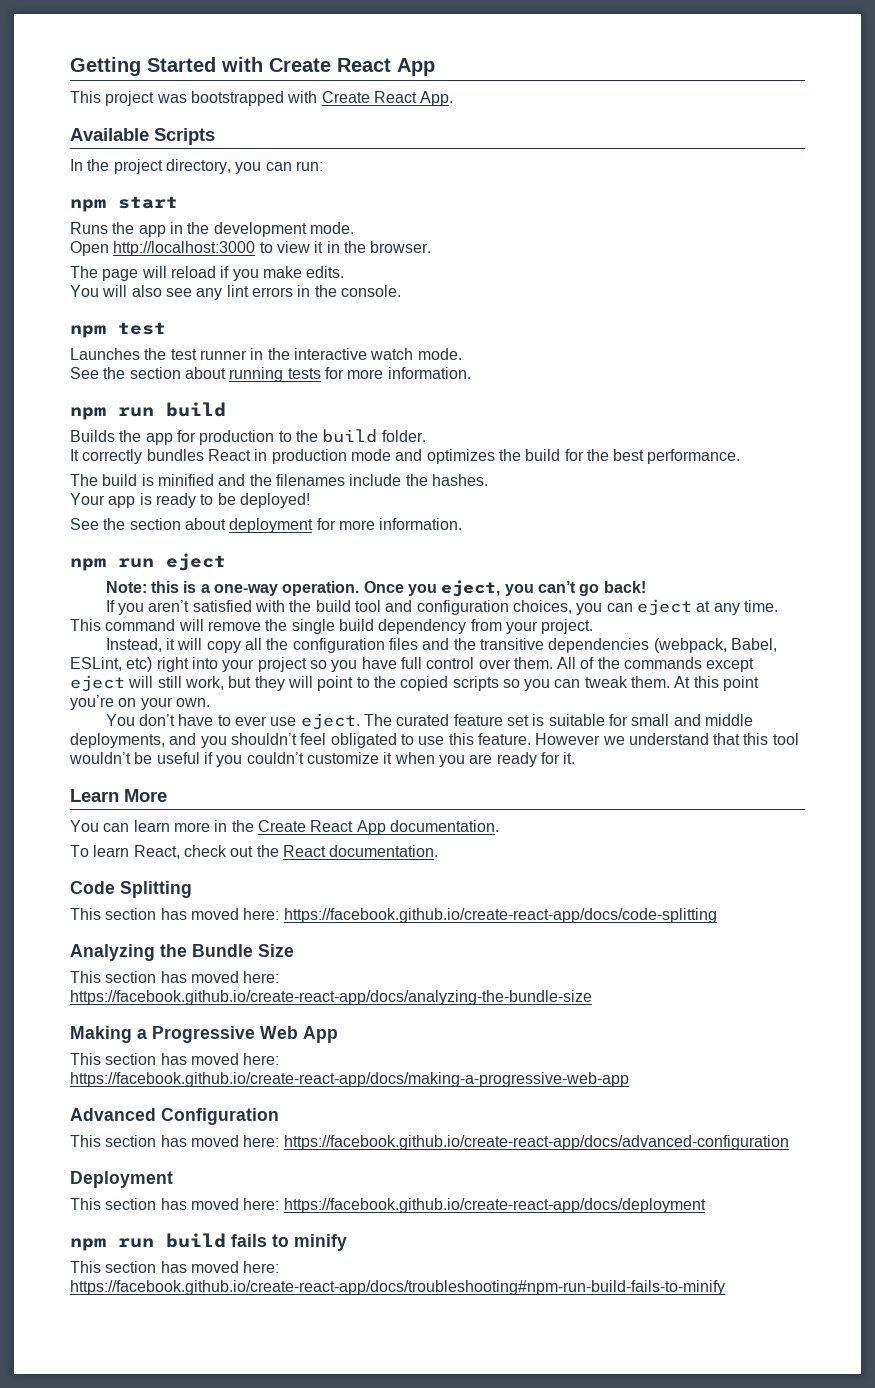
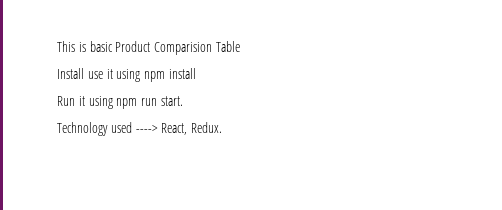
[70,57,435,76] [70,91,454,106] [70,128,215,145] [70,159,323,174] [70,196,178,212] [70,222,354,237] [70,241,432,256] [70,266,345,281] [70,285,401,300] [70,322,166,338] [70,348,462,360] [70,367,471,382] [70,402,226,420] [70,429,426,445] [70,449,741,464] [70,474,488,486] [70,493,310,508] [70,518,463,533] [70,553,226,571] [105,580,646,597] [105,599,778,616] [70,619,594,634] [105,638,777,653] [70,657,755,672] [70,675,760,692] [70,695,210,710] [105,713,753,730] [70,733,799,748] [69,752,576,767] [70,789,167,802] [70,820,499,835] [70,845,439,859] [70,881,192,898] [70,908,717,923] [70,944,294,961] [70,971,280,983] [70,990,592,1005] [70,1026,338,1043] [70,1053,280,1065] [70,1072,629,1087] [70,1108,279,1125] [70,1135,789,1150] [70,1171,173,1188] [70,1198,706,1213] [70,1233,347,1251] [70,1261,280,1273] [70,1280,725,1295] Getting Started with Create React App // This project was bootstrapped with Create React App. // Available Scripts // In the project directory, you can run: // npm start // Runs the app in the development mode. // Open http://localhost:3000 to view it in the browser. // The page will reload if you make edits. // You will also see any lint errors in the console. // npm test // Launches the test runner in the interactive watch mode. // See the section about running tests for more information. // npm run build // Builds the app for production to the build folder. // It correctly bundles React in production mode and optimizes the build for the best performance. // The build is minified and the filenames include the hashes. // Your app is ready to be deployed! // See the section about deployment for more information. // npm run eject // Note: this is a one-way operation. Once you eject, you can’t go back! // If you aren’t satisfied with the build tool and configuration choices, you can eject at any time. This command will remove the single build dependency from your project. // Instead, it will copy all the configuration files and the transitive dependencies (webpack, Babel, ESLint, etc) right into your project so you have full control over them. All of the commands except eject will still work, but they will point to the copied scripts so you can tweak them. At this point you’re on your own. // You don’t have to ever use eject. The curated feature set is suitable for small and middle deployments, and you shouldn’t feel obligated to use this feature. However we understand that this tool wouldn’t be useful if you couldn’t customize it when you are ready for it. // Learn More // You can learn more in the Create React App documentation. // To learn React, check out the React documentation. // Code Splitting // This section has moved here: https://facebook.github.io/create-react-app/docs/code-splitting // Analyzing the Bundle Size // This section has moved here: https://facebook.github.io/create-react-app/docs/analyzing-the-bundle-size // Making a Progressive Web App // This section has moved here: https://facebook.github.io/create-react-app/docs/making-a-progressive-web-app // Advanced Configuration // This section has moved here: https://facebook.github.io/create-react-app/docs/advanced-configuration // Deployment // This section has moved here: https://facebook.github.io/create-react-app/docs/deployment // npm run build fails to minify // This section has moved here: https://facebook.github.io/create-react-app/docs/troubleshooting#npm-run-build-fails-to-minify -> [57,41,240,55] [57,68,196,82] [57,96,183,109] [57,122,223,136] This is basic Product Comparision Table // Install use it using npm install // Run it using npm run start. // Technology used ----> React, Redux.

